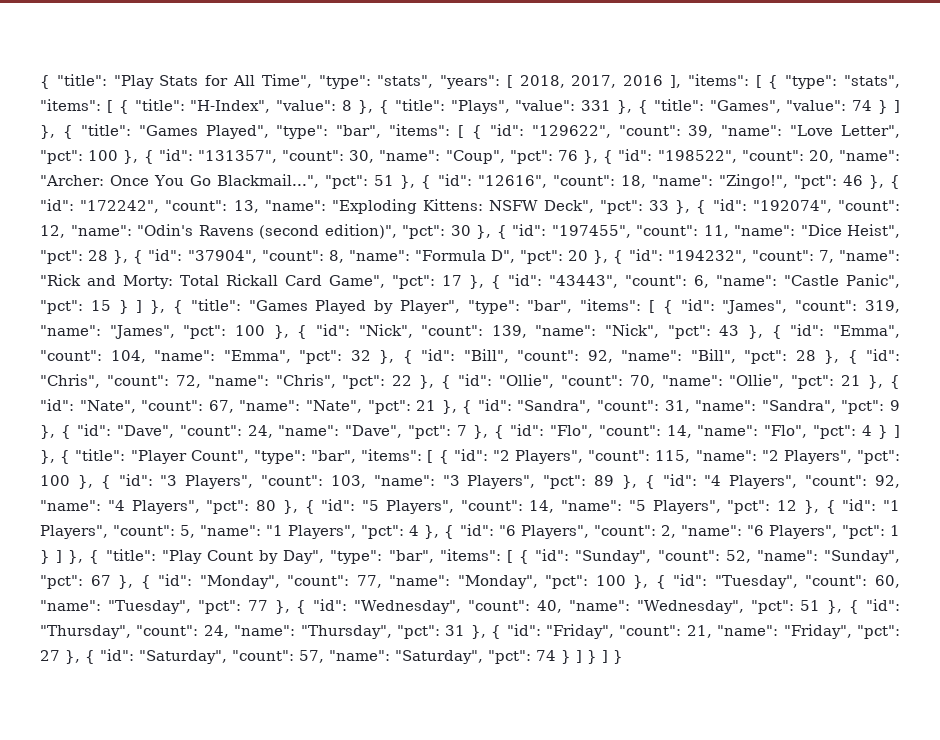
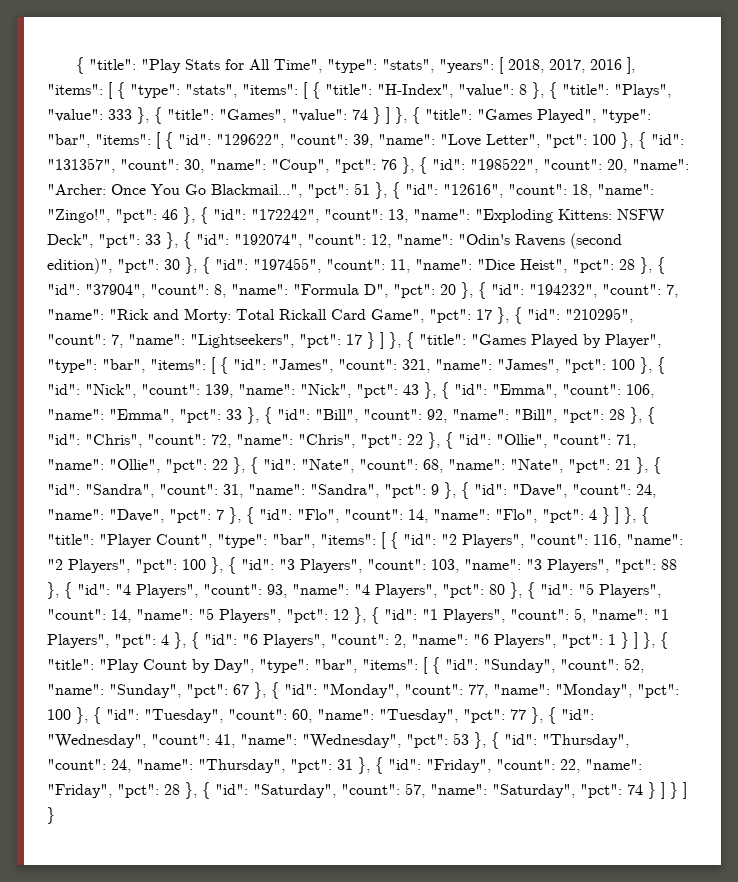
[581,100,612,111] 331 -> [108,109,132,120] 333
[548,274,901,288] [40,300,111,314] "43443", "count": 6, "name": "Castle Panic", "pct": 15 -> [565,308,633,323] [47,334,362,348] "210295", "count": 7, "name": "Lightseekers", "pct": 17
[864,300,900,313] 319, -> [402,359,430,373] 321,
[110,350,146,363] 104, -> [626,384,654,398] 106,
[350,350,371,361] 32 -> [226,409,242,420] 33
[629,375,655,388] 70, -> [616,434,636,448] 71,
[841,375,862,386] 21 -> [212,459,228,470] 22
[208,400,234,413] 67, -> [423,459,443,473] 68,
[655,450,691,463] 115, -> [593,534,621,548] 116,
[594,475,615,486] 89 -> [661,559,677,570] 88
[875,475,901,488] 92, -> [267,584,287,598] 93,
[536,600,562,613] 40, -> [215,734,235,748] 41,
[800,600,821,611] 51 -> [453,733,469,745] 53
[686,625,712,638] 21, -> [560,759,580,773] 22,
[40,650,60,661] 27 -> [164,784,180,795] 28

